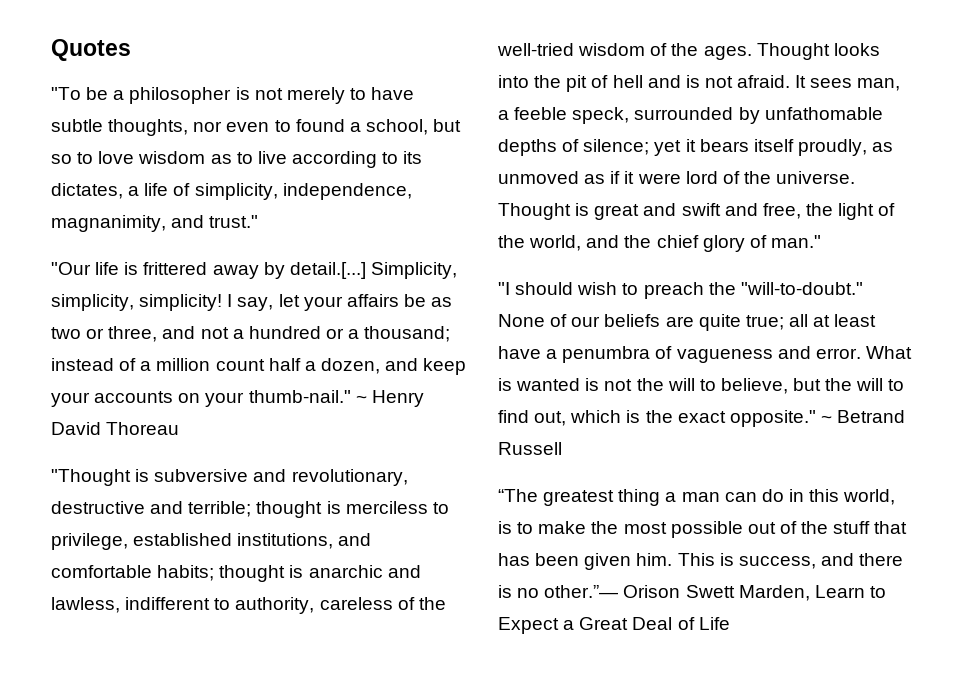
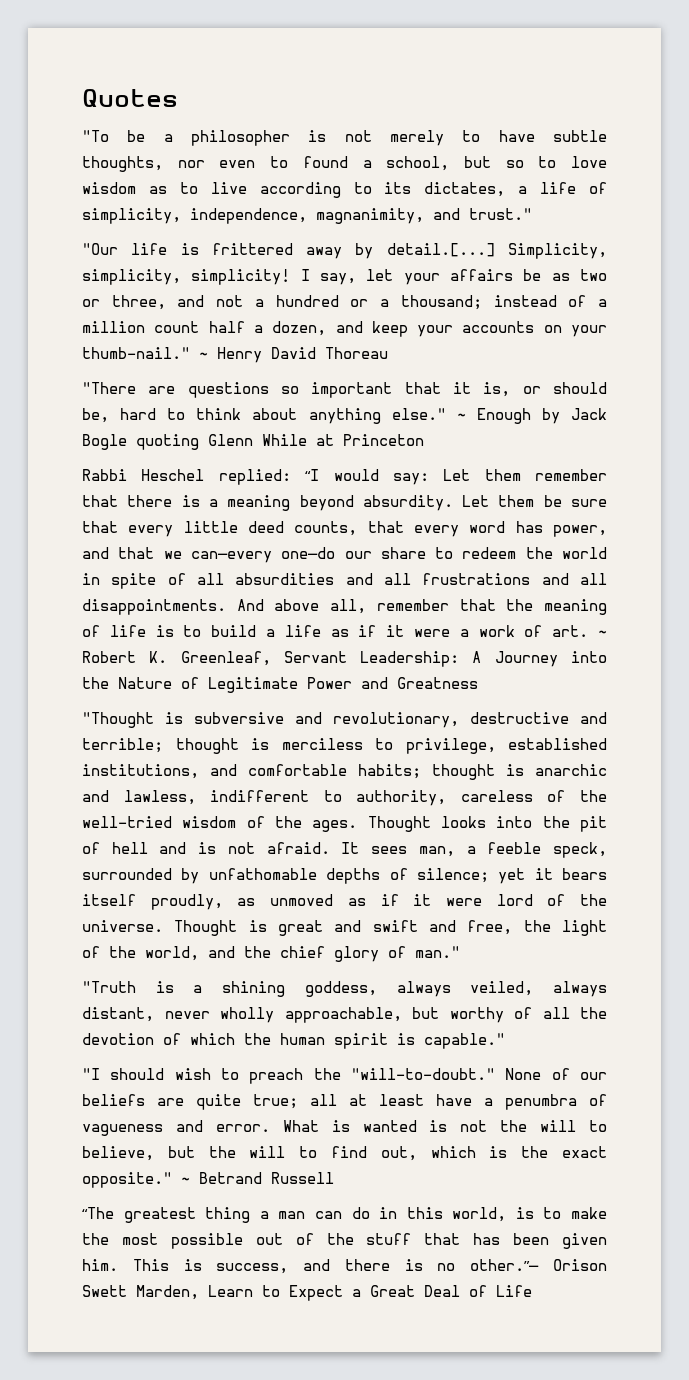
(180, 428) none -> [82,382,607,398] [82,408,608,424] [82,434,424,450] [82,469,607,485] [82,495,607,511] [82,521,607,537] [82,547,607,563] [82,573,607,589] [82,599,607,615] [82,625,608,637] [82,651,607,667] [82,677,478,693] // "There are questions so important that it is, or should be, hard to think about anything else." ~ Enough by Jack Bogle quoting Glenn While at Princeton // Rabbi Heschel replied: “I would say: Let them remember that there is a meaning beyond absurdity. Let them be sure that every little deed counts, that every word has power, and that we can—every one—do our share to redeem the world in spite of all absurdities and all frustrations and all disappointments. And above all, remember that the meaning of life is to build a life as if it were a work of art. ~ Robert K. Greenleaf, Servant Leadership: A Journey into the Nature of Legitimate Power and Greatness
(821, 241) none -> [82,981,607,997] [82,1007,607,1023] [82,1033,505,1049] // "Truth is a shining goddess, always veiled, always distant, never wholly approachable, but worthy of all the devotion of which the human spirit is capable."

